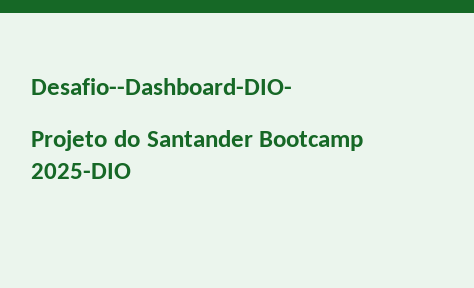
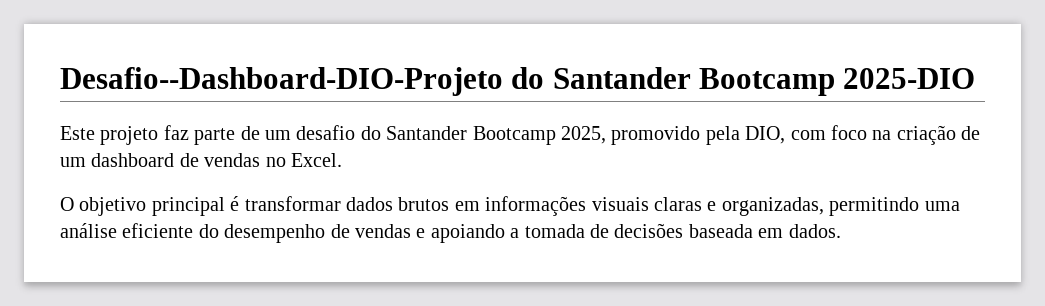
[31,78,292,95] [31,130,107,151] Desafio--Dashboard-DIO- // Projeto -> [60,67,503,96] Desafio--Dashboard-DIO-Projeto
(131, 171) none -> [60,125,981,145] [60,153,342,167] [60,196,960,216] [60,223,841,243] // Este projeto faz parte de um desafio do Santander Bootcamp 2025, promovido pela DIO, com foco na criação de um dashboard de vendas no Excel. // O objetivo principal é transformar dados brutos em informações visuais claras e organizadas, permitindo uma análise eficiente do desempenho de vendas e apoiando a tomada de decisões baseada em dados.

